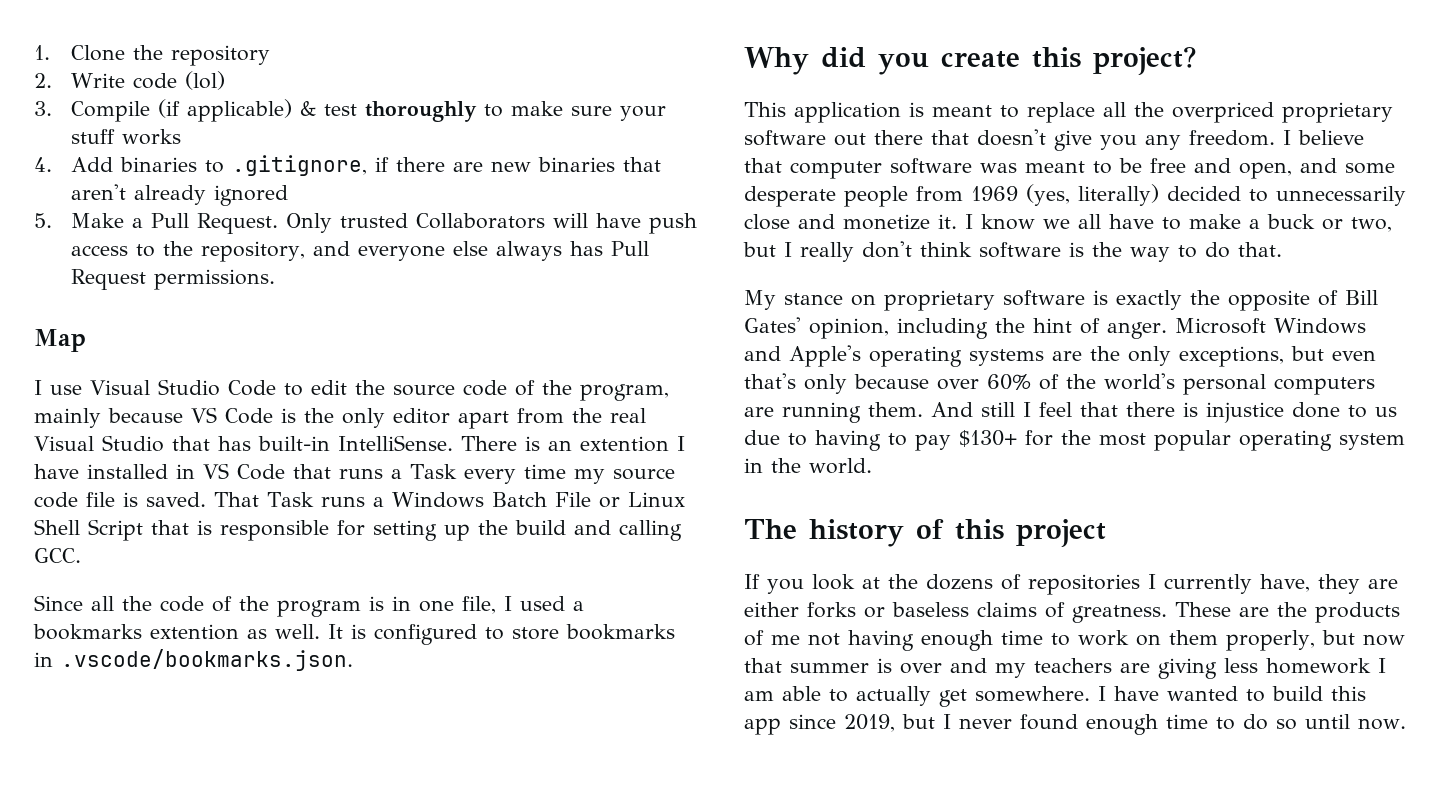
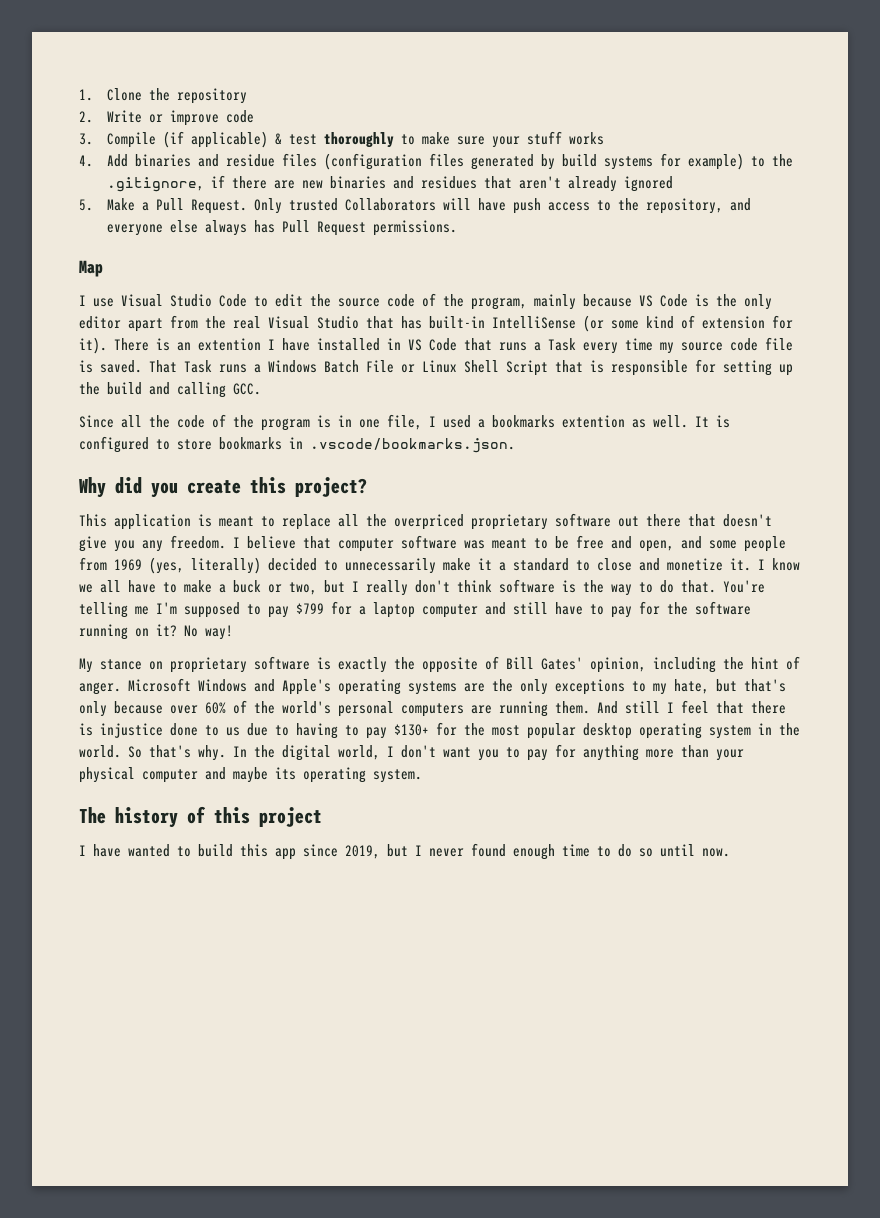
[132,71,225,90] code (lol) -> [149,110,255,126] or improve code
[204,160,224,173] to -> [198,153,794,170] and residue files (configuration files generated by build systems for example) to the
(615, 164) none -> [393,176,478,189] and residues
[337,435,453,451] IntelliSense. -> [492,315,793,332] [79,337,107,354] IntelliSense (or some kind of extension for it).
[744,186,836,207] desperate -> (737, 544) none
(1406, 196) none -> [443,558,590,571] make it a standard to
(1282, 249) none -> [723,580,765,593] [79,601,751,618] [79,624,233,640] You're telling me I'm supposed to pay $799 for a laptop computer and still have to pay for the software running on it? No way!
[1179,346,1376,367] exceptions, but even -> [555,679,737,695] exceptions to my hate, but
(1231, 440) none -> [583,723,632,739] desktop
(872, 466) none -> [128,744,744,761] [79,767,422,783] So that's why. In the digital world, I don't want you to pay for anything more than your physical computer and maybe its operating system.
[744,574,1398,595] [744,602,1400,623] [744,630,1405,651] [744,658,1386,679] [744,686,1090,707] If you look at the dozens of repositories I currently have, they are either forks or baseless claims of greatness. These are the products of me not having enough time to work on them properly, but now that summer is over and my teachers are giving less homework I am able to actually get somewhere. -> (322, 817) none

